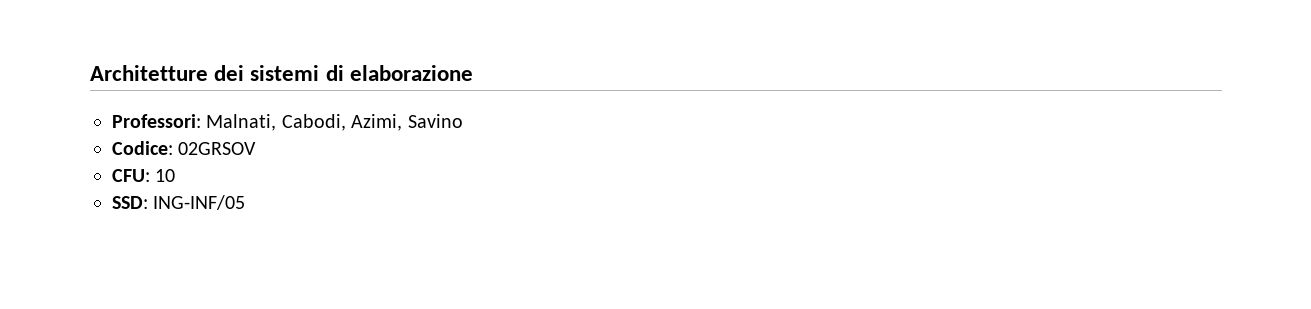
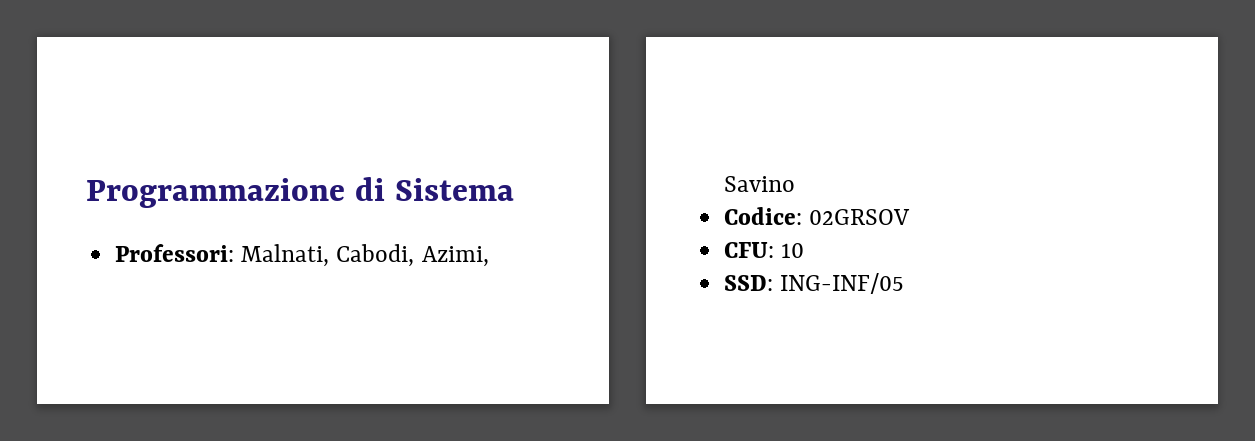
[90,65,473,81] Architetture dei sistemi di elaborazione -> [86,177,514,208] Programmazione di Sistema

